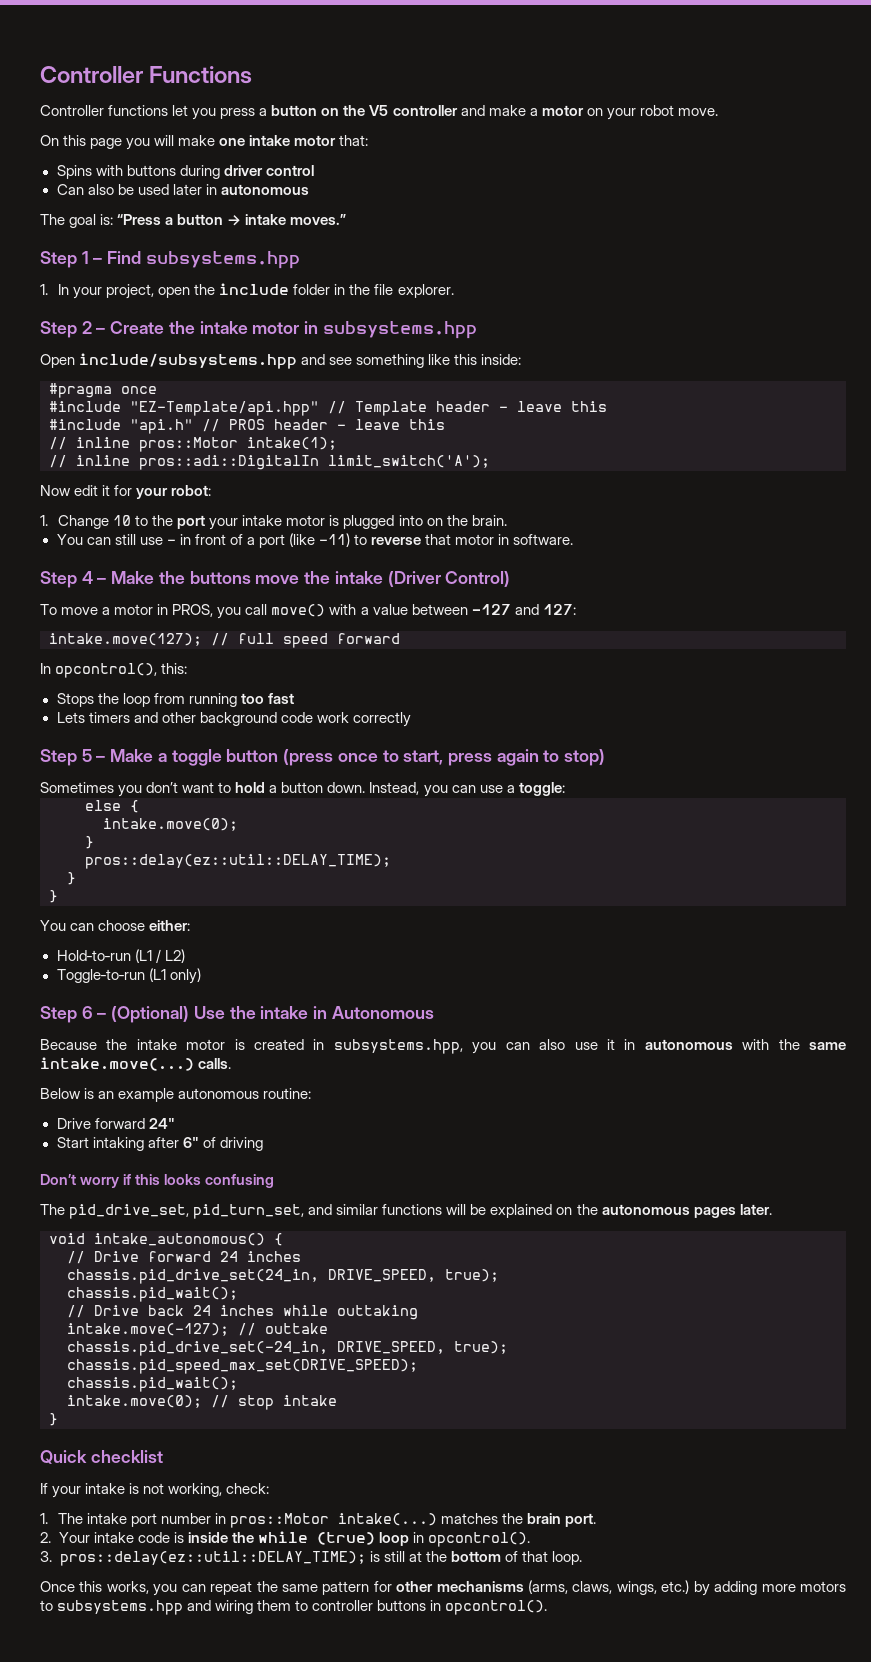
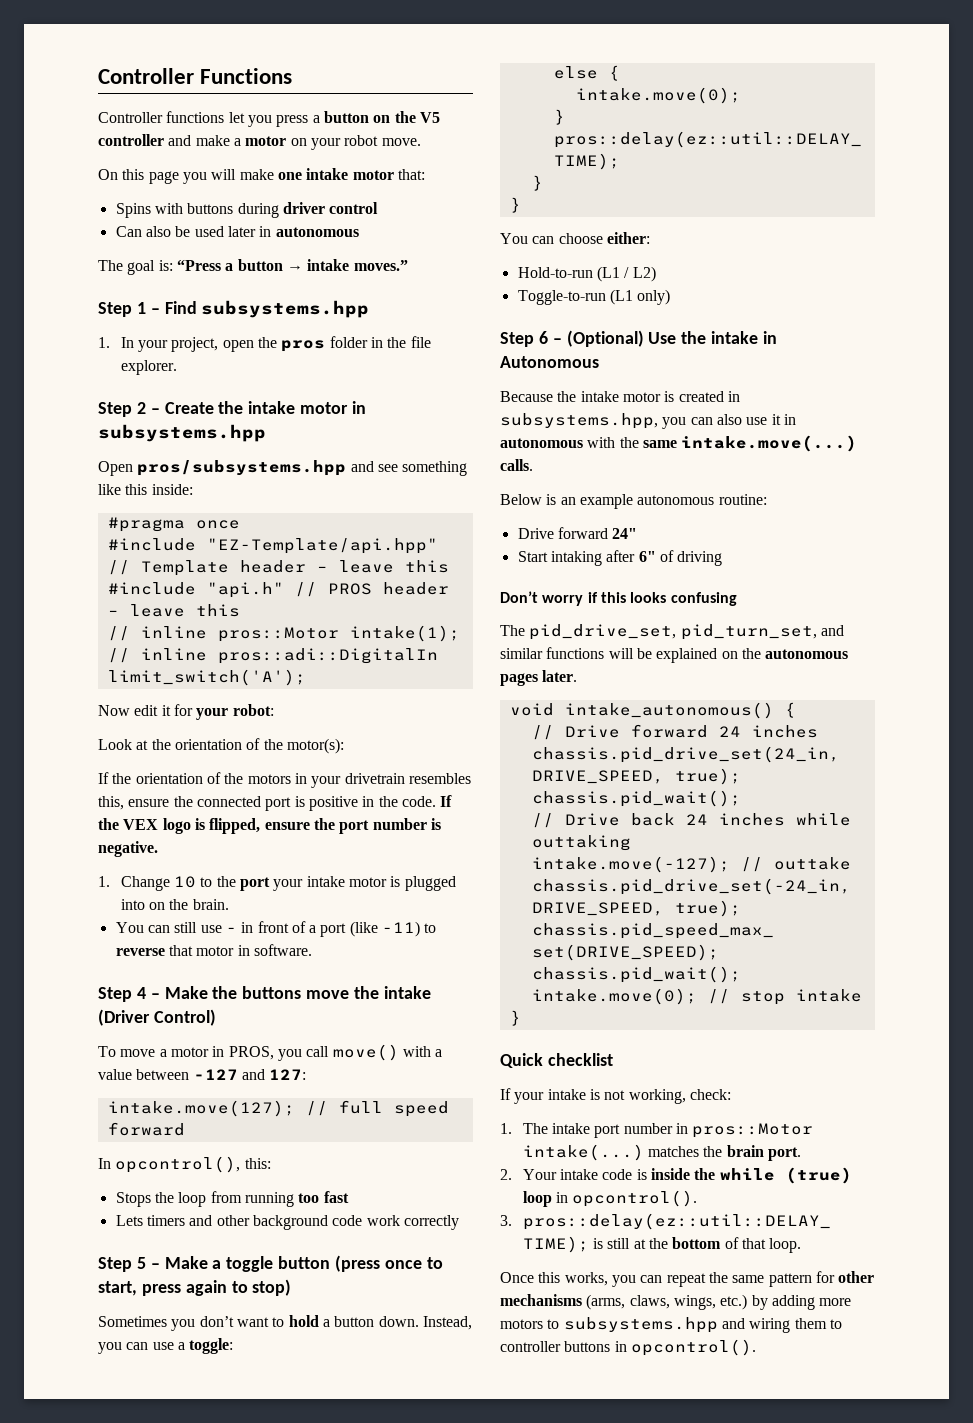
[219,283,290,295] include -> [281,340,326,352] pros
[79,353,298,369] include/subsystems.hpp -> [137,460,347,476] pros/subsystems.hpp
(212, 490) none -> [98,738,344,754] [98,772,471,788] [98,795,453,811] [98,818,441,834] [98,841,158,857] // Look at the orientation of the motor(s): // If the orientation of the motors in your drivetrain resembles this, ensure the connected port is positive in the code. If the VEX logo is flipped, ensure the port number is negative.

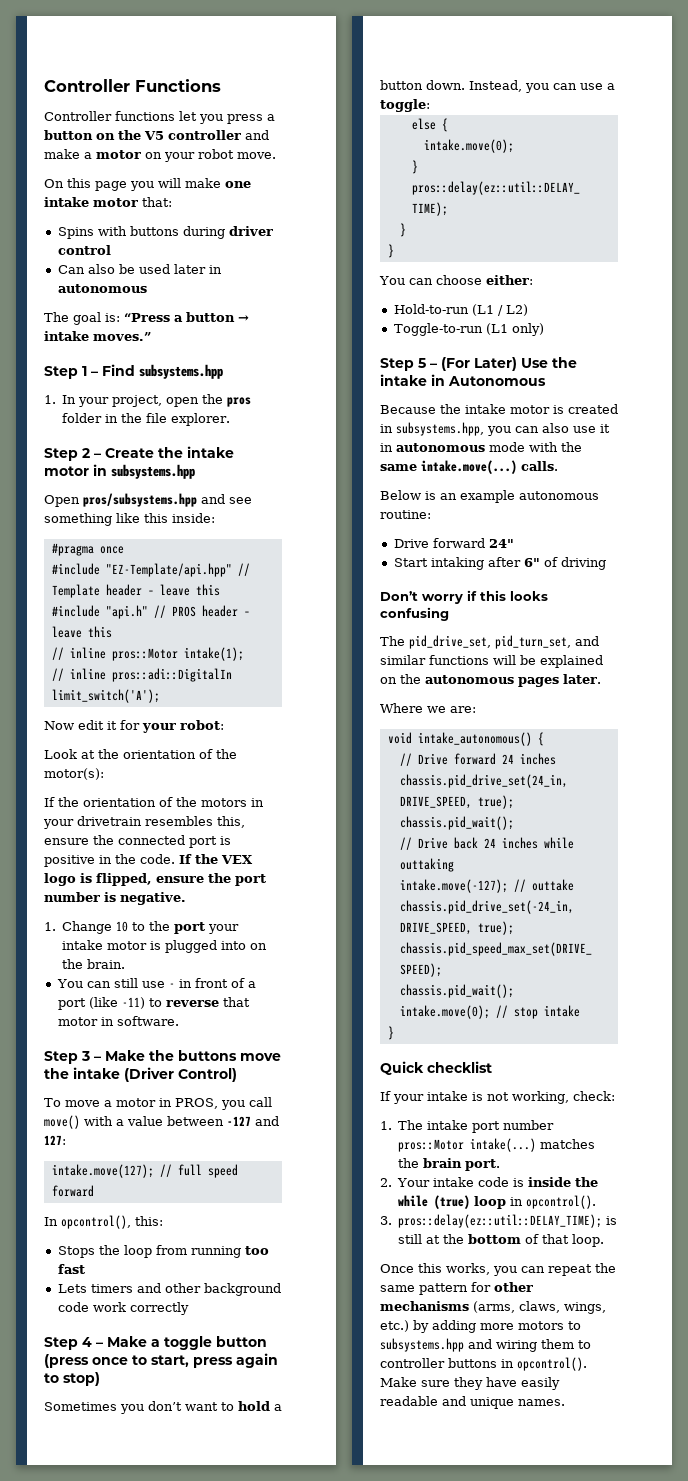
[136,987,146,999] 4 -> [81,1051,90,1061] 3
[136,1257,146,1269] 5 -> [82,1337,92,1347] 4
[538,330,644,347] 6 – (Optional) -> [418,357,517,371] 5 – (For Later)
(583, 443) none -> [489,442,525,452] mode
(578, 676) none -> [380,703,476,713] // Where we are:
[676,1123,689,1134] in -> (555, 1125) none
(756, 1347) none -> [380,1377,560,1390] [380,1396,565,1409] Make sure they have easily readable and unique names.

